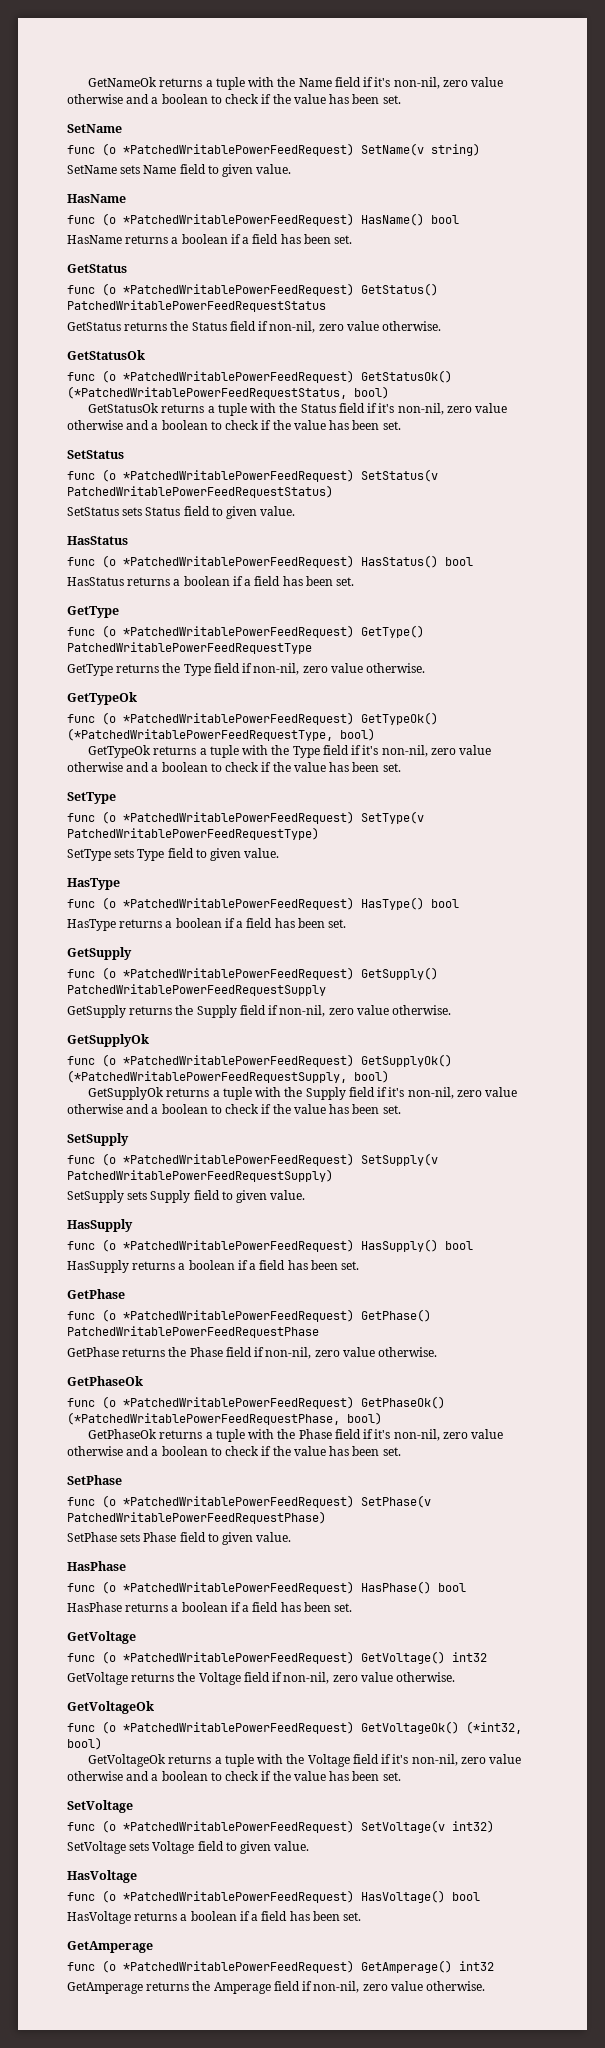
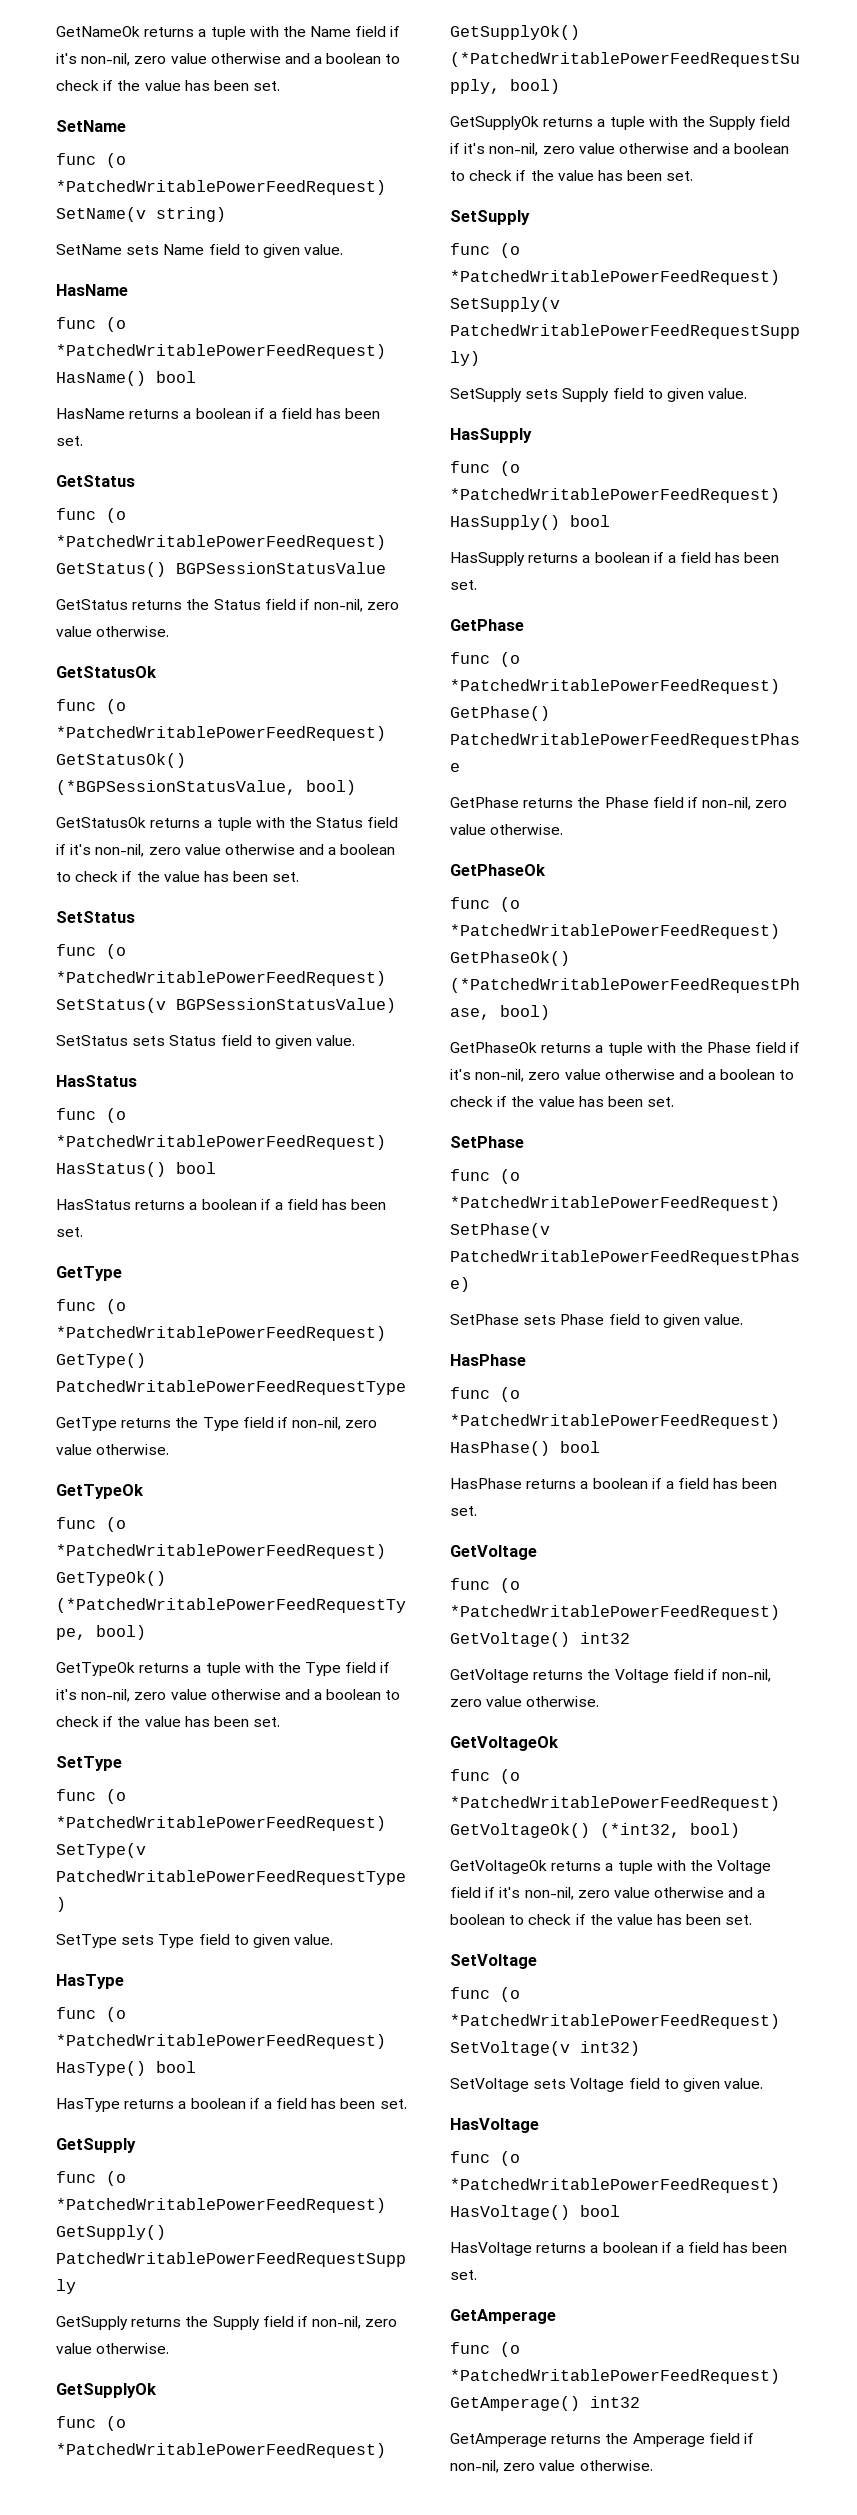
[67,300,326,312] PatchedWritablePowerFeedRequestStatus -> [176,562,386,574] BGPSessionStatusValue
[67,386,347,399] (*PatchedWritablePowerFeedRequestStatus, -> [56,780,296,795] (*BGPSessionStatusValue,
[67,485,333,498] PatchedWritablePowerFeedRequestStatus) -> [176,998,396,1013] BGPSessionStatusValue)

